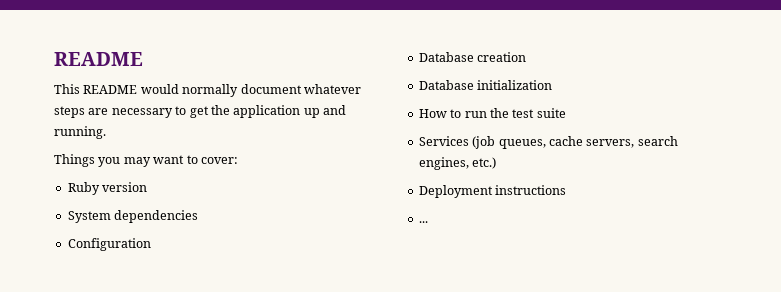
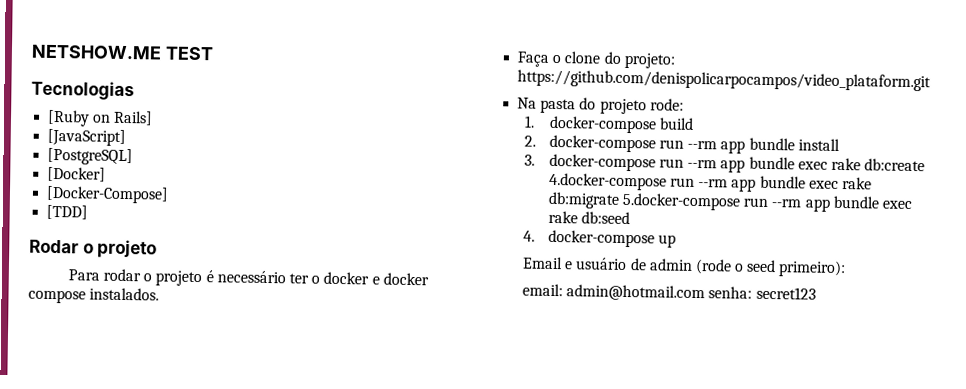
[54,52,143,66] [54,84,361,97] [54,105,346,118] [54,126,106,139] [54,154,238,167] [67,182,148,195] [67,210,199,223] [67,238,151,251] [418,52,527,62] [418,80,553,90] [418,108,566,118] [418,136,678,149] [418,157,497,170] [418,185,567,198] [418,221,428,223] README // This README would normally document whatever steps are necessary to get the application up and running. // Things you may want to cover: // Ruby version // System dependencies // Configuration // Database creation // Database initialization // How to run the test suite // Services (job queues, cache servers, search engines, etc.) // Deployment instructions // ... -> [31,44,214,61] [31,80,135,101] [47,109,154,127] [47,128,127,147] [47,147,134,166] [47,166,107,182] [46,185,170,204] [46,204,89,220] [29,239,158,259] [67,268,429,287] [28,287,160,304] [517,51,675,69] [517,69,932,92] [517,97,684,115] [523,115,695,134] [523,134,840,154] [523,153,926,173] [548,172,873,192] [547,191,913,212] [547,210,631,225] [522,229,677,248] [521,256,847,278] [521,283,816,302] NETSHOW.ME TEST // Tecnologias // [Ruby on Rails] // [JavaScript] // [PostgreSQL] // [Docker] // [Docker-Compose] // [TDD] // Rodar o projeto // Para rodar o projeto é necessário ter o docker e docker compose instalados. // Faça o clone do projeto: https://github.com/denispolicarpocampos/video_plataform.git // Na pasta do projeto rode: // 1. docker-compose build // 2. docker-compose run --rm app bundle install // 3. docker-compose run --rm app bundle exec rake db:create 4.docker-compose run --rm app bundle exec rake db:migrate 5.docker-compose run --rm app bundle exec rake db:seed // 4. docker-compose up // Email e usuário de admin (rode o seed primeiro): // email: admin@hotmail.com senha: secret123

